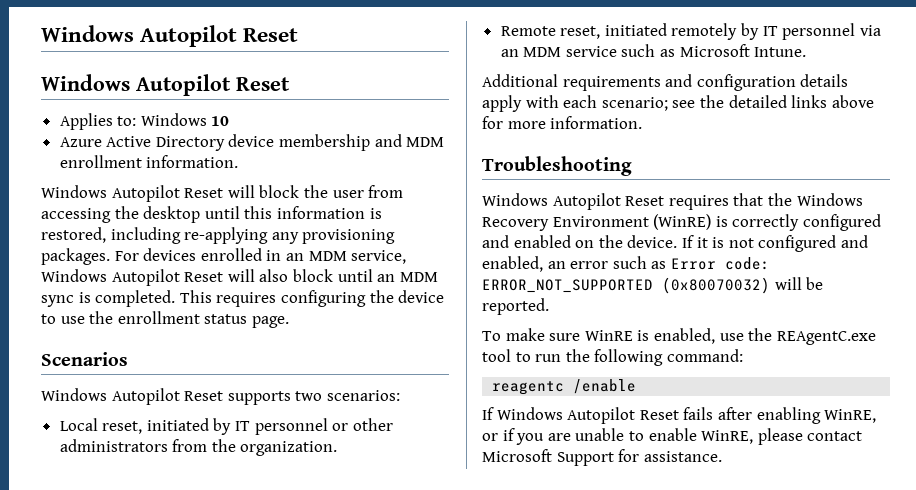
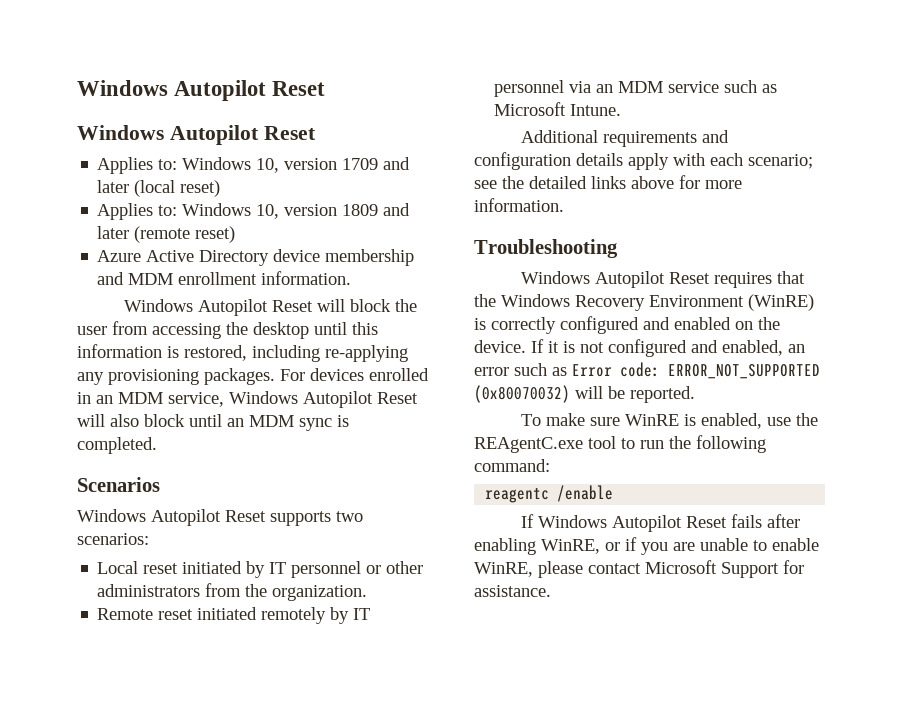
[211,116,230,126] 10 -> [256,157,411,173] [97,180,221,197] [97,203,411,220] [97,226,236,243] 10, version 1709 and later (local reset) // Applies to: Windows 10, version 1809 and later (remote reset)
[179,290,445,307] [41,311,289,328] This requires configuring the device to use the enrollment status page. -> (157, 445) none
[102,421,143,434] reset, -> [143,563,179,574] reset
[560,26,601,39] reset, -> [158,609,194,620] reset

